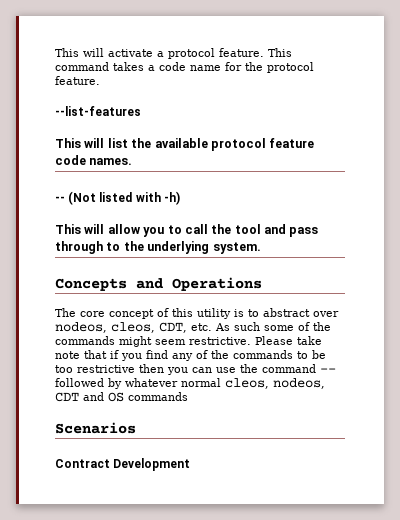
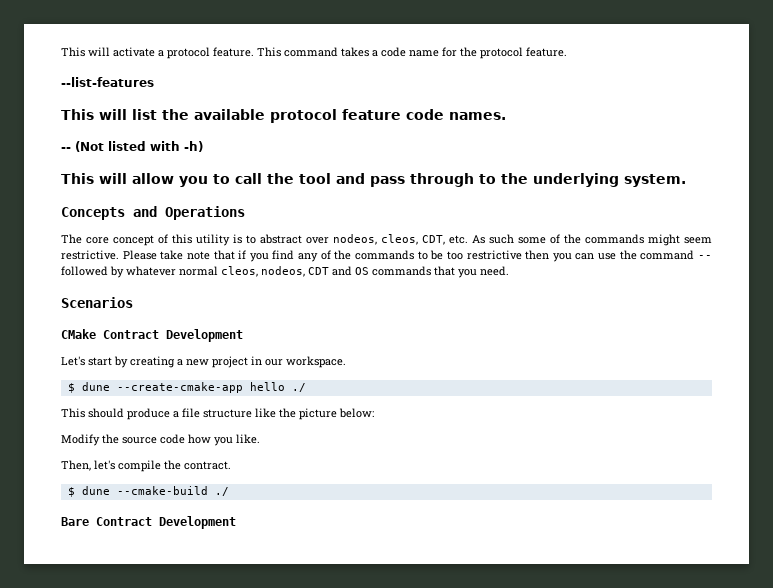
(188, 396) none -> [434,266,509,278] that you need.
[55,458,191,471] Contract Development -> [61,329,243,342] [61,356,346,368] [67,382,306,393] [61,408,374,420] [61,434,260,446] [61,460,231,472] [67,486,229,497] [61,516,236,529] CMake Contract Development // Let's start by creating a new project in our workspace. // $ dune --create-cmake-app hello ./ // This should produce a file structure like the picture below: // Modify the source code how you like. // Then, let's compile the contract. // $ dune --cmake-build ./ // Bare Contract Development

